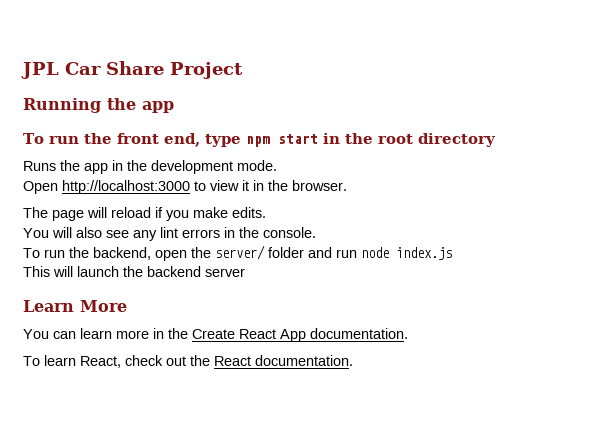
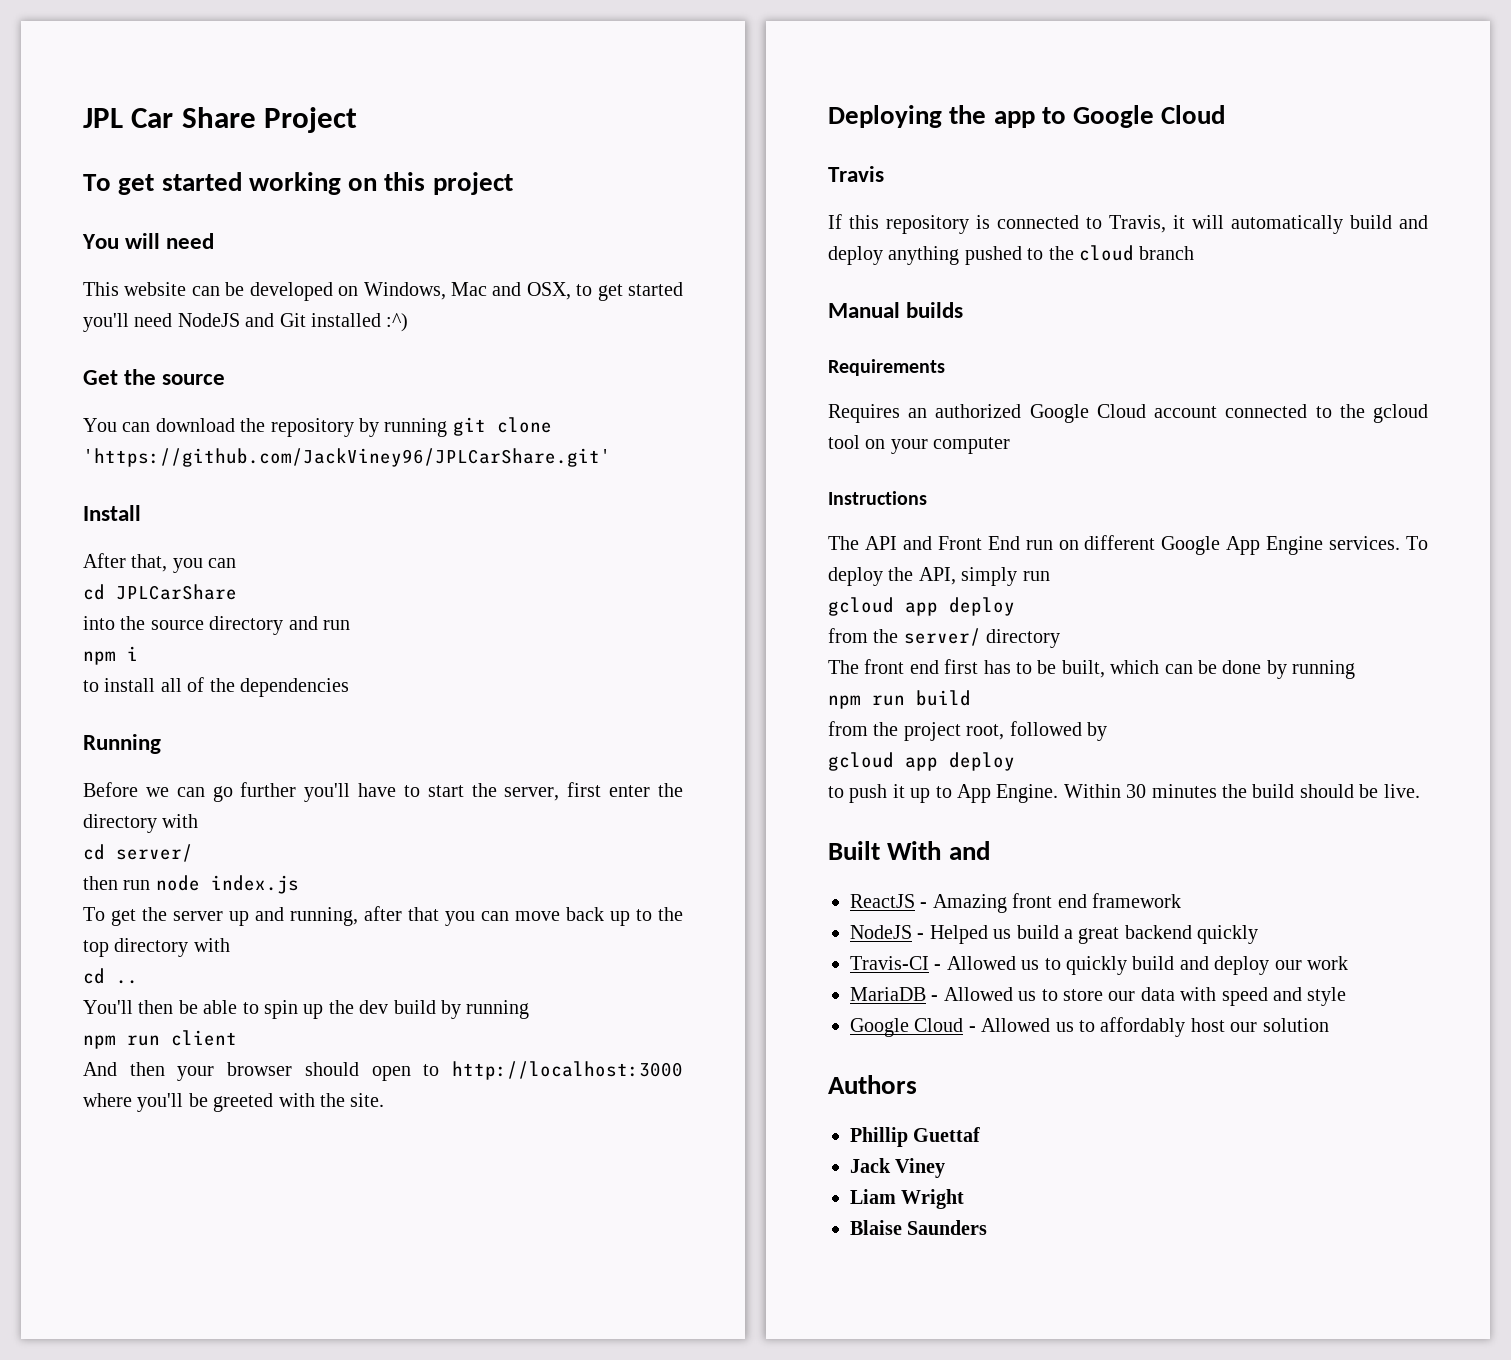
[23,98,174,113] [23,133,496,147] [23,160,277,174] [23,180,347,194] [23,207,266,221] [23,227,316,241] [23,245,332,261] Running the app // To run the front end, type npm start in the root directory // Runs the app in the development mode. // Open http://localhost:3000 to view it in the browser. // The page will reload if you make edits. // You will also see any lint errors in the console. // To run the backend, open the server/ folder and -> [83,172,513,195] [82,233,215,249] [83,282,683,301] [83,313,409,332] [83,369,226,385] [83,417,552,437] [83,448,611,467] [83,505,141,521] [83,553,237,573] [83,584,237,600] [83,616,350,635] [83,646,138,665] [83,677,349,697] [83,734,161,754] [83,782,683,802] [83,814,199,833] [83,844,193,862] [83,876,118,890] To get started working on this project // You will need // This website can be developed on Windows, Mac and OSX, to get started you'll need NodeJS and Git installed :^) // Get the source // You can download the repository by running git clone 'https://github.com/JackViney96/JPLCarShare.git' // Install // After that, you can // cd JPLCarShare // into the source directory and run // npm i // to install all of the dependencies // Running // Before we can go further you'll have to start the server, first enter the directory with // cd server/ // then
[23,266,245,277] [23,300,127,312] [23,328,408,342] [23,355,353,368] This will launch the backend server // Learn More // You can learn more in the Create React App documentation. // To learn React, check out the React documentation. -> [83,906,683,926] [83,938,230,957] [83,968,138,984] [83,1000,530,1019] [83,1030,237,1049] [83,1061,683,1081] [83,1093,385,1112] [828,105,1226,128] [828,166,884,182] [828,214,1428,234] [828,245,1195,265] [828,302,964,318] [828,359,945,376] [828,404,1428,423] [828,435,1011,454] [828,491,927,505] [828,535,1428,555] [828,567,1050,586] [828,597,1015,616] [828,628,1061,648] [828,659,1356,679] [828,690,971,709] [828,721,1107,741] [828,752,1015,771] [828,784,1420,803] [828,841,990,860] [850,893,1181,913] [850,925,1259,944] [850,956,1348,975] [850,987,1347,1006] [850,1017,1329,1037] [828,1075,917,1094] [850,1127,981,1147] [850,1158,946,1178] [850,1189,965,1209] [850,1220,988,1235] To get the server up and running, after that you can move back up to the top directory with // cd .. // You'll then be able to spin up the dev build by running // npm run client // And then your browser should open to http://localhost:3000 where you'll be greeted with the site. // Deploying the app to Google Cloud // Travis // If this repository is connected to Travis, it will automatically build and deploy anything pushed to the cloud branch // Manual builds // Requirements // Requires an authorized Google Cloud account connected to the gcloud tool on your computer // Instructions // The API and Front End run on different Google App Engine services. To deploy the API, simply run // gcloud app deploy // from the server/ directory // The front end first has to be built, which can be done by running // npm run build // from the project root, followed by // gcloud app deploy // to push it up to App Engine. Within 30 minutes the build should be live. // Built With and // ReactJS - Amazing front end framework // NodeJS - Helped us build a great backend quickly // Travis-CI - Allowed us to quickly build and deploy our work // MariaDB - Allowed us to store our data with speed and style // Google Cloud - Allowed us to affordably host our solution // Authors // Phillip Guettaf // Jack Viney // Liam Wright // Blaise Saunders

